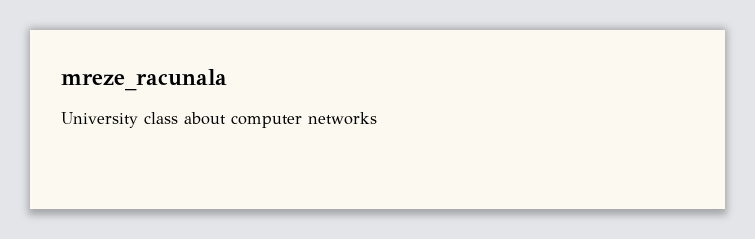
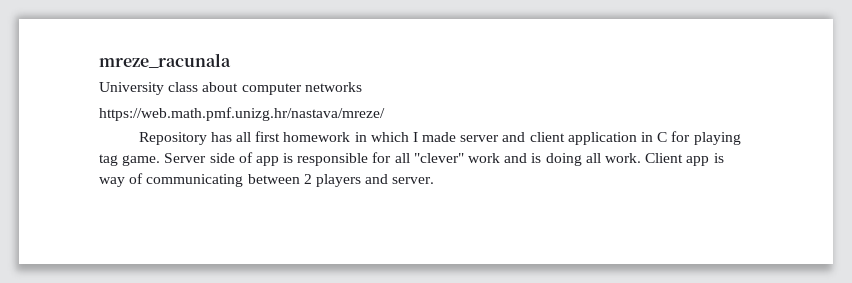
(377, 118) none -> [99,107,385,121] [138,131,741,145] [99,152,724,166] [99,173,435,187] // https://web.math.pmf.unizg.hr/nastava/mreze/ // Repository has all first homework in which I made server and client application in C for playing tag game. Server side of app is responsible for all "clever" work and is doing all work. Client app is way of communicating between 2 players and server.

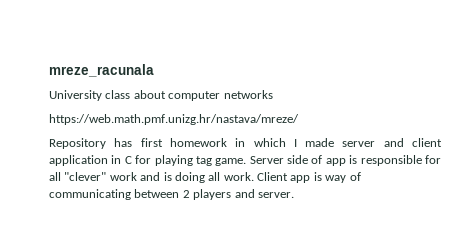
[236,132,252,142] all -> (133, 142) none

